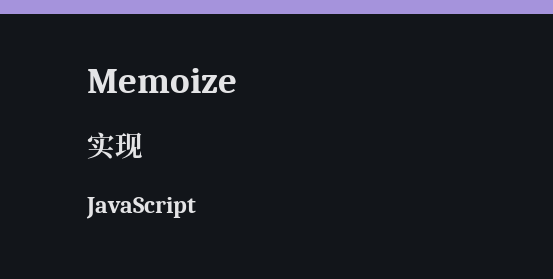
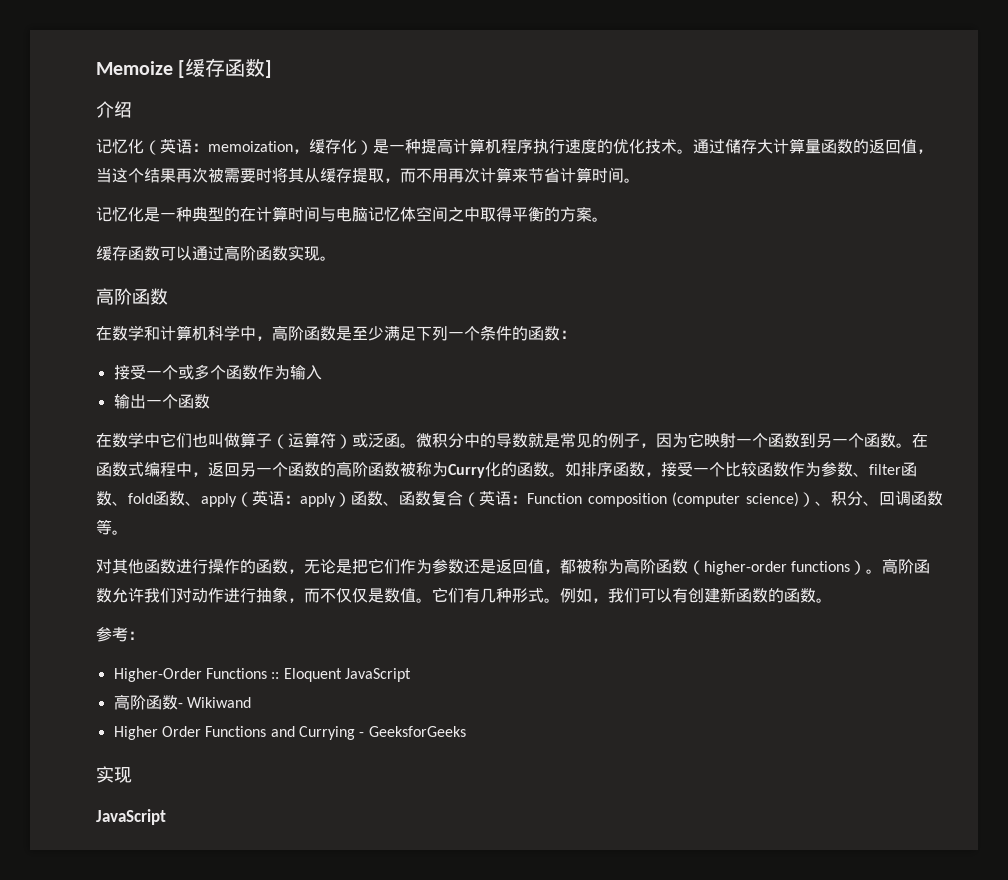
(237, 80) none -> [178,58,273,78] [96,101,132,118] [96,138,933,155] [96,167,640,183] [96,206,608,222] [96,245,336,261] [96,288,168,305] [96,325,576,341] [113,364,322,380] [113,394,210,409] [96,432,928,449] [96,461,917,478] [96,490,943,507] [96,519,128,535] [96,558,931,575] [96,587,832,603] [96,627,144,642] [113,668,411,682] [113,694,251,710] [113,726,466,740] [缓存函数] // 介绍 // 记忆化（英语：memoization，缓存化）是一种提高计算机程序执行速度的优化技术。通过储存大计算量函数的返回值，当这个结果再次被需要时将其从缓存提取，而不用再次计算来节省计算时间。 // 记忆化是一种典型的在计算时间与电脑记忆体空间之中取得平衡的方案。 // 缓存函数可以通过高阶函数实现。 // 高阶函数 // 在数学和计算机科学中，高阶函数是至少满足下列一个条件的函数： // 接受一个或多个函数作为输入 // 输出一个函数 // 在数学中它们也叫做算子（运算符）或泛函。微积分中的导数就是常见的例子，因为它映射一个函数到另一个函数。在函数式编程中，返回另一个函数的高阶函数被称为Curry化的函数。如排序函数，接受一个比较函数作为参数、filter函数、fold函数、apply（英语：apply）函数、函数复合（英语：Function composition (computer science)）、积分、回调函数等。 // 对其他函数进行操作的函数，无论是把它们作为参数还是返回值，都被称为高阶函数（higher-order functions）。高阶函数允许我们对动作进行抽象，而不仅仅是数值。它们有几种形式。例如，我们可以有创建新函数的函数。 // 参考： // Higher-Order Functions :: Eloquent JavaScript // 高阶函数- Wikiwand // Higher Order Functions and Currying - GeeksforGeeks

